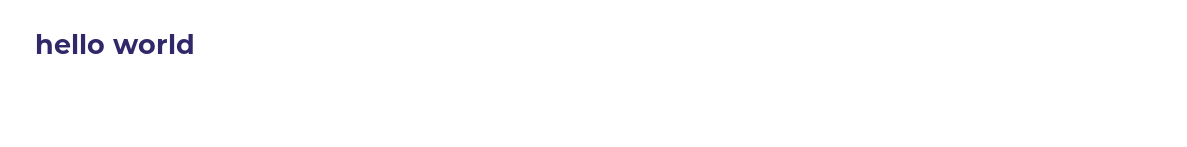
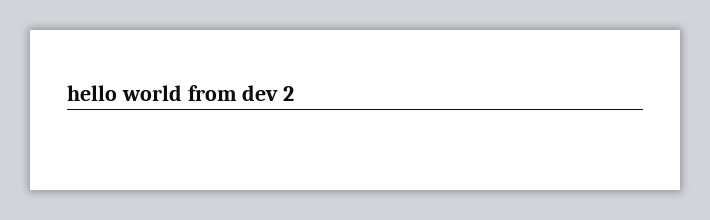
(195, 44) none -> [187,85,295,101] from dev 2

